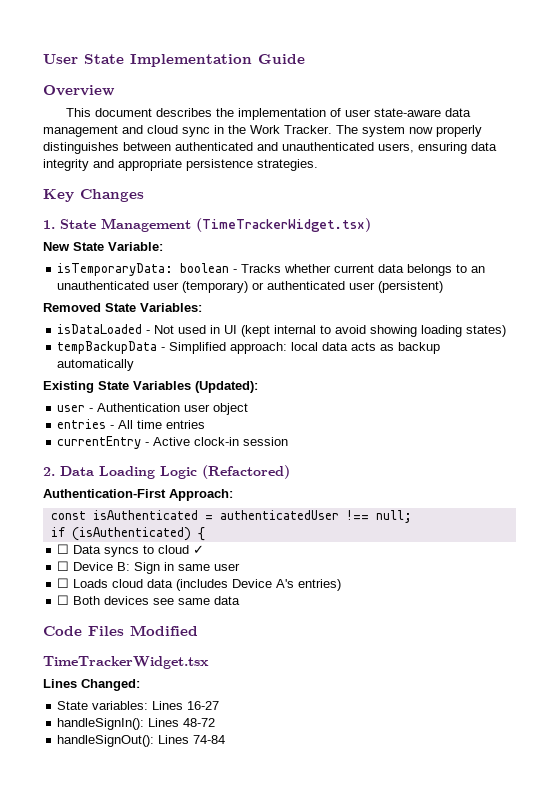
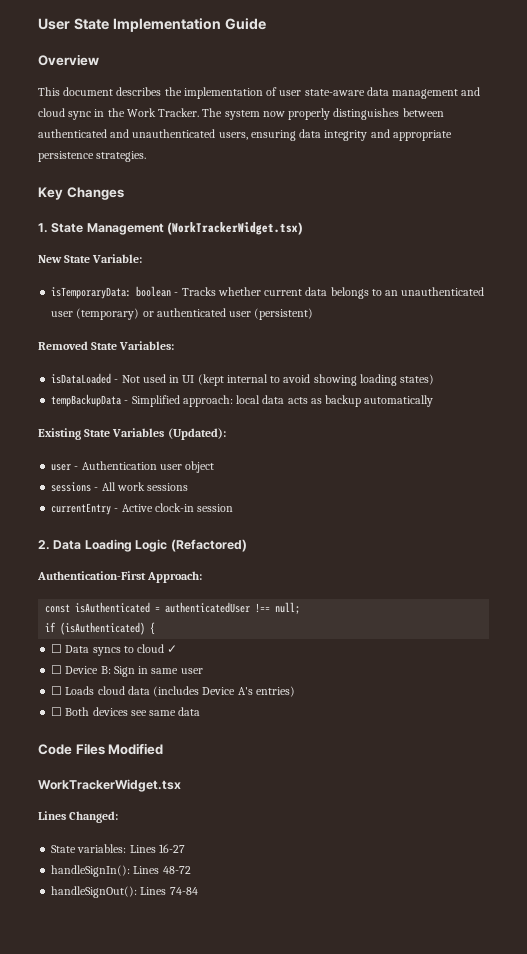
[196,218,371,232] (TimeTrackerWidget.tsx) -> [167,222,304,235] (WorkTrackerWidget.tsx)
[57,419,107,429] entries -> [51,482,92,492] sessions
[137,420,206,429] time entries -> [116,482,189,491] work sessions
[43,656,209,669] TimeTrackerWidget.tsx -> [38,779,181,792] WorkTrackerWidget.tsx

